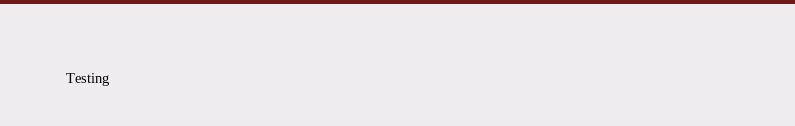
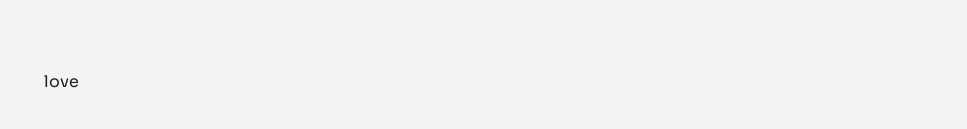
[66,73,109,86] Testing -> [44,75,79,88] love

